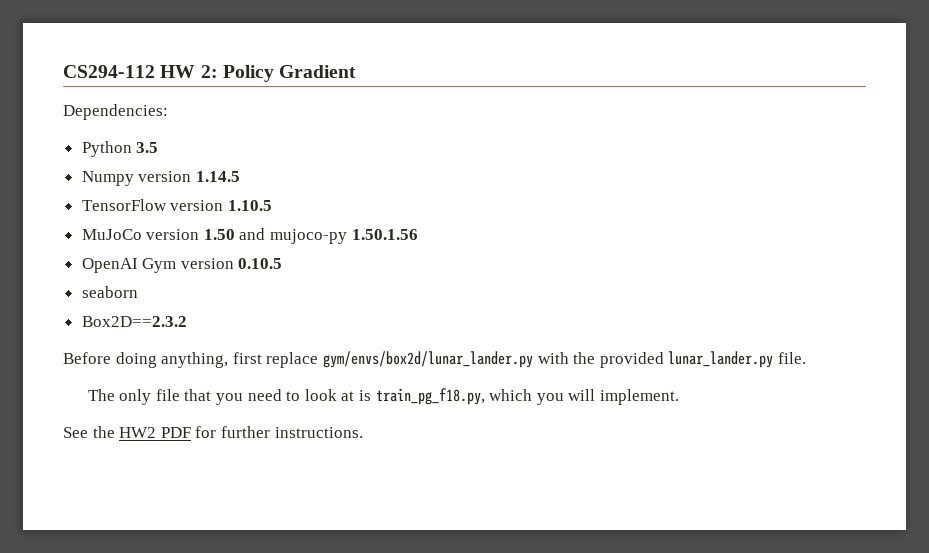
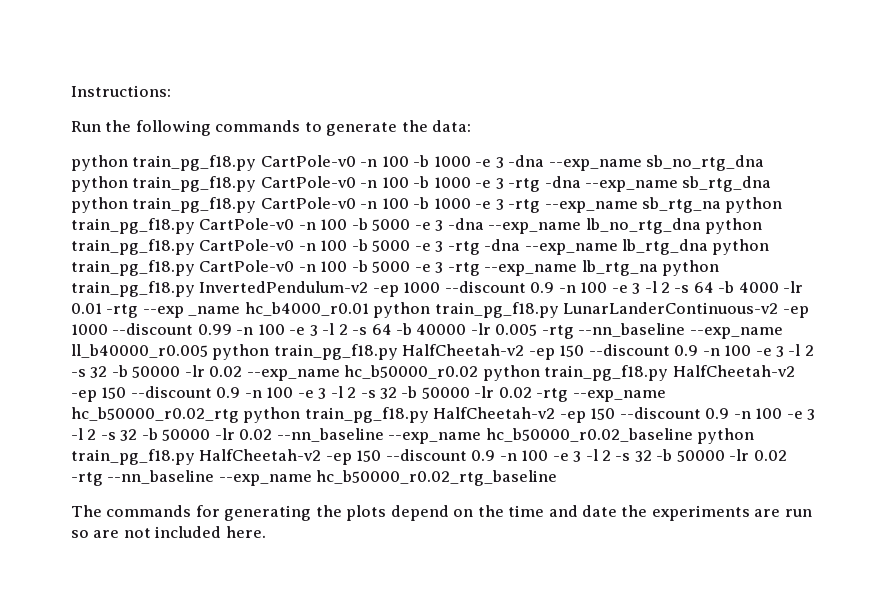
[63,65,357,82] [63,104,168,120] [81,141,159,157] [81,171,240,186] [81,199,272,211] [81,228,418,244] [81,258,283,273] [81,286,138,298] [81,316,187,327] [63,351,806,368] [87,388,679,405] [63,426,363,438] CS294-112 HW 2: Policy Gradient // Dependencies: // Python 3.5 // Numpy version 1.14.5 // TensorFlow version 1.10.5 // MuJoCo version 1.50 and mujoco-py 1.50.1.56 // OpenAI Gym version 0.10.5 // seaborn // Box2D==2.3.2 // Before doing anything, first replace gym/envs/box2d/lunar_lander.py with the provided lunar_lander.py file. // The only file that you need to look at is train_pg_f18.py, which you will implement. // See the HW2 PDF for further instructions. -> [71,85,171,97] [71,120,472,136] [71,155,765,171] [71,176,772,192] [71,197,783,213] [71,218,763,234] [71,239,770,255] [71,260,720,276] [71,281,804,297] [71,302,809,318] [71,323,783,339] [71,344,814,360] [71,365,795,381] [71,386,666,402] [71,407,816,423] [71,428,755,444] [71,449,787,465] [71,470,558,486] [71,505,812,521] [71,526,266,538] Instructions: // Run the following commands to generate the data: // python train_pg_f18.py CartPole-v0 -n 100 -b 1000 -e 3 -dna --exp_name sb_no_rtg_dna python train_pg_f18.py CartPole-v0 -n 100 -b 1000 -e 3 -rtg -dna --exp_name sb_rtg_dna python train_pg_f18.py CartPole-v0 -n 100 -b 1000 -e 3 -rtg --exp_name sb_rtg_na python train_pg_f18.py CartPole-v0 -n 100 -b 5000 -e 3 -dna --exp_name lb_no_rtg_dna python train_pg_f18.py CartPole-v0 -n 100 -b 5000 -e 3 -rtg -dna --exp_name lb_rtg_dna python train_pg_f18.py CartPole-v0 -n 100 -b 5000 -e 3 -rtg --exp_name lb_rtg_na python train_pg_f18.py InvertedPendulum-v2 -ep 1000 --discount 0.9 -n 100 -e 3 -l 2 -s 64 -b 4000 -lr 0.01 -rtg --exp _name hc_b4000_r0.01 python train_pg_f18.py LunarLanderContinuous-v2 -ep 1000 --discount 0.99 -n 100 -e 3 -l 2 -s 64 -b 40000 -lr 0.005 -rtg --nn_baseline --exp_name ll_b40000_r0.005 python train_pg_f18.py HalfCheetah-v2 -ep 150 --discount 0.9 -n 100 -e 3 -l 2 -s 32 -b 50000 -lr 0.02 --exp_name hc_b50000_r0.02 python train_pg_f18.py HalfCheetah-v2 -ep 150 --discount 0.9 -n 100 -e 3 -l 2 -s 32 -b 50000 -lr 0.02 -rtg --exp_name hc_b50000_r0.02_rtg python train_pg_f18.py HalfCheetah-v2 -ep 150 --discount 0.9 -n 100 -e 3 -l 2 -s 32 -b 50000 -lr 0.02 --nn_baseline --exp_name hc_b50000_r0.02_baseline python train_pg_f18.py HalfCheetah-v2 -ep 150 --discount 0.9 -n 100 -e 3 -l 2 -s 32 -b 50000 -lr 0.02 -rtg --nn_baseline --exp_name hc_b50000_r0.02_rtg_baseline // The commands for generating the plots depend on the time and date the experiments are run so are not included here.

